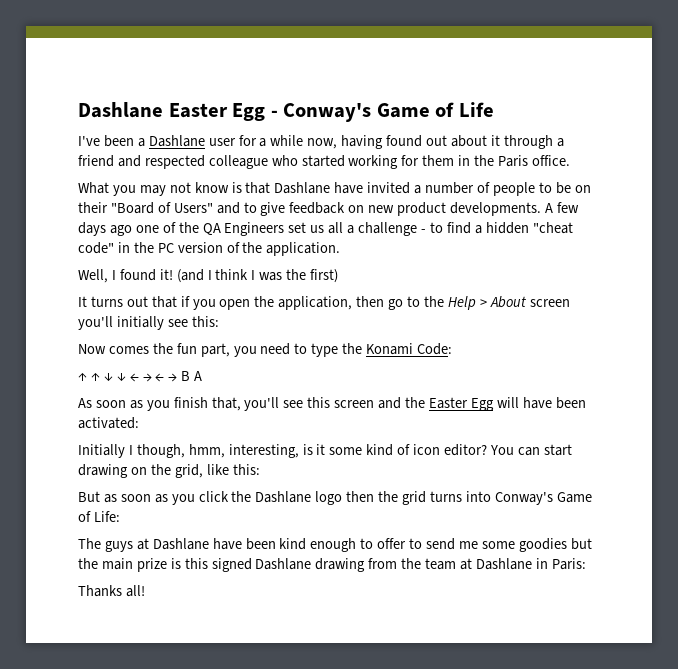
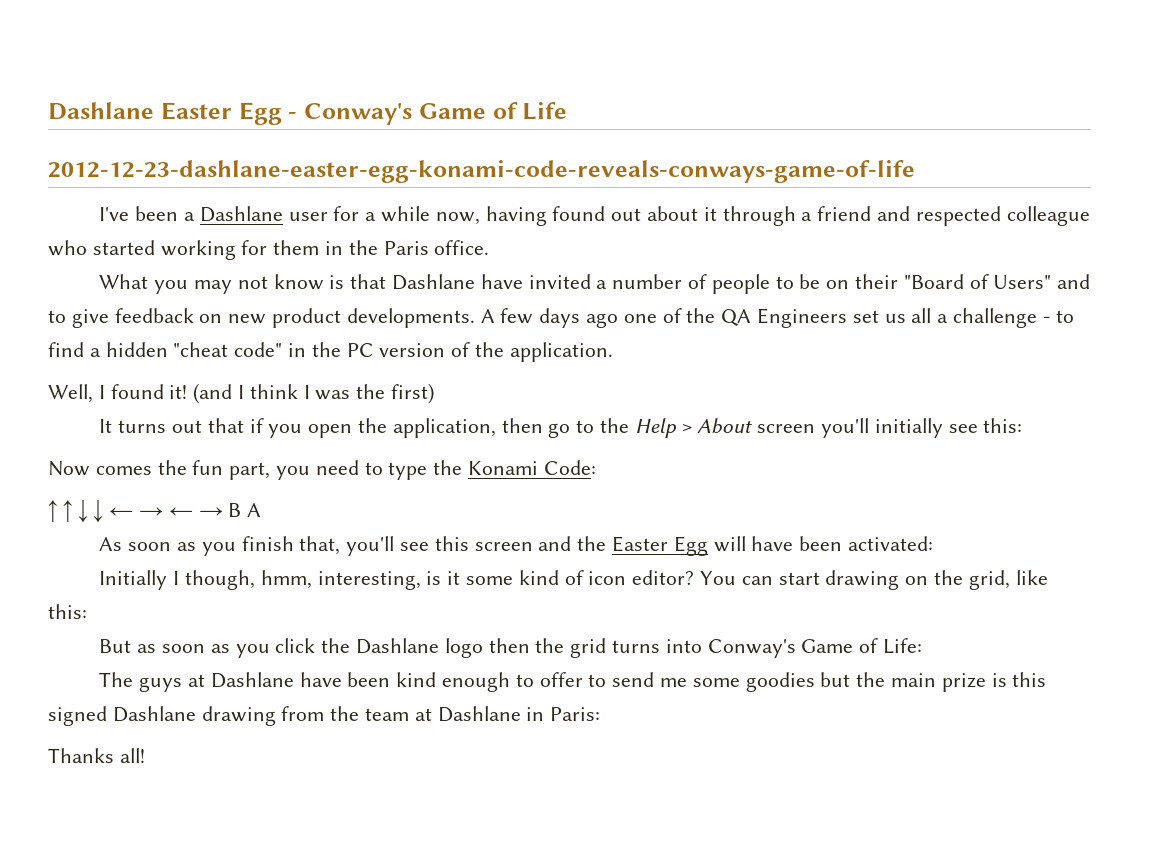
(494, 109) none -> [48,160,915,183] // 2012-12-23-dashlane-easter-egg-konami-code-reveals-conways-game-of-life

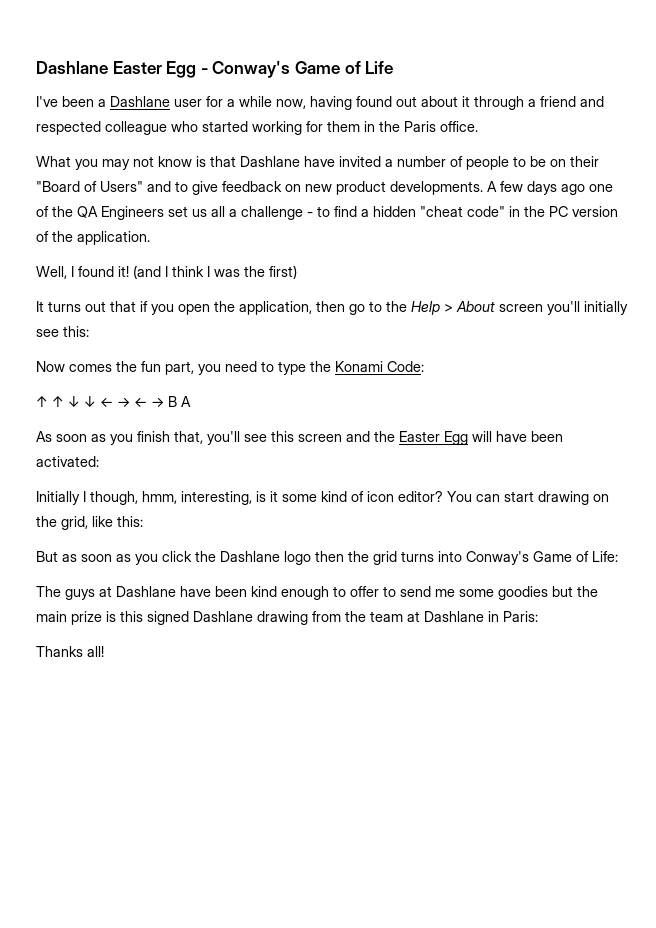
[48,160,915,183] // 2012-12-23-dashlane-easter-egg-konami-code-reveals-conways-game-of-life -> (394, 67) none

